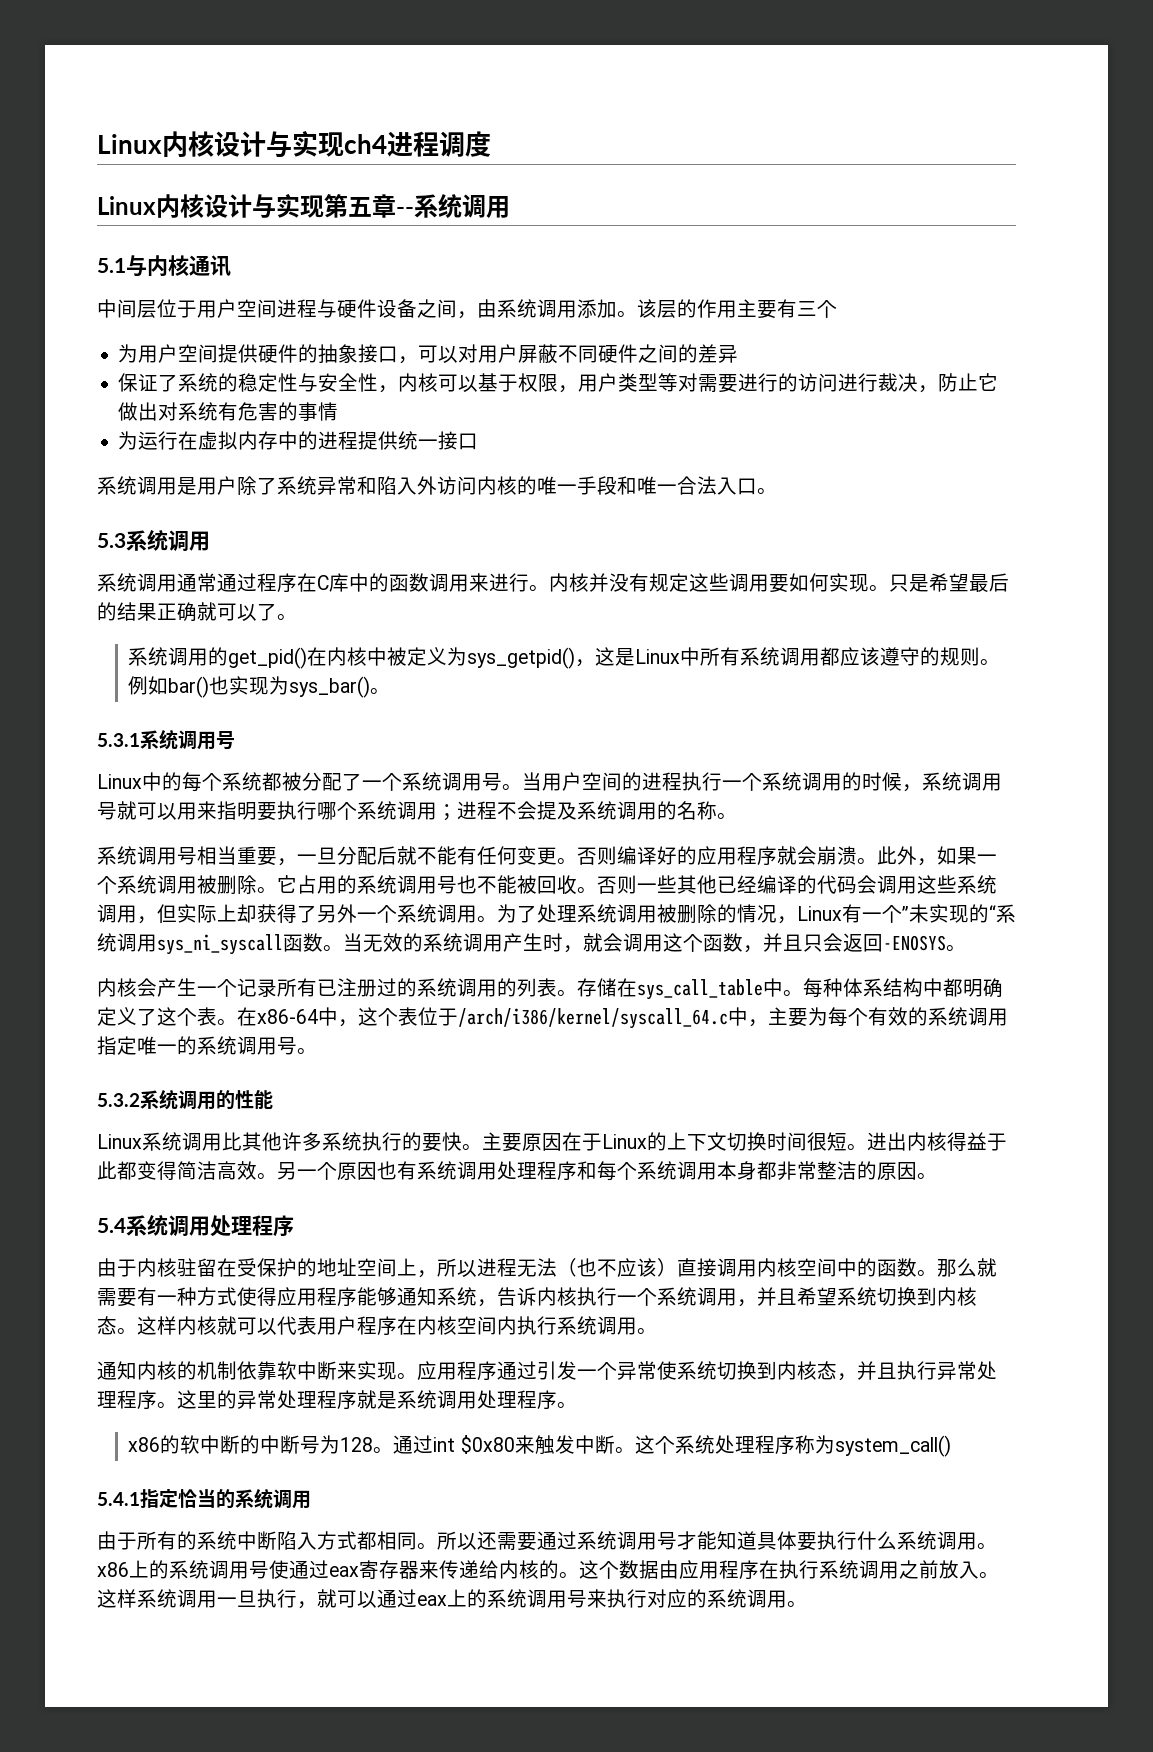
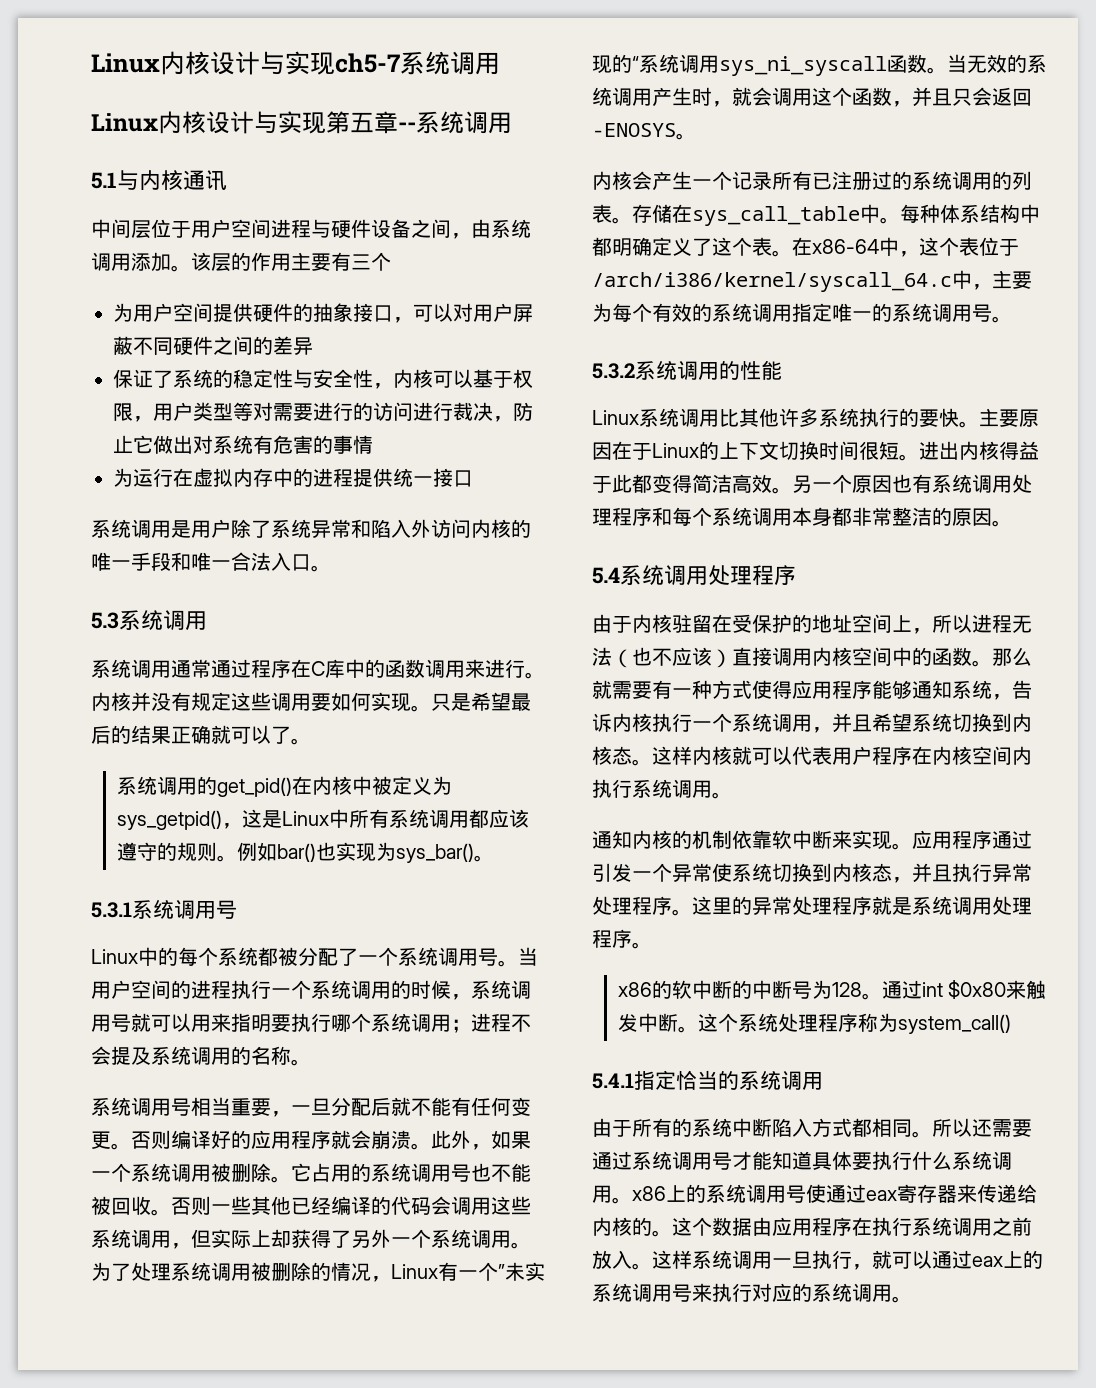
[97,131,491,158] Linux内核设计与实现ch4进程调度 -> [91,51,500,75] Linux内核设计与实现ch5-7系统调用

